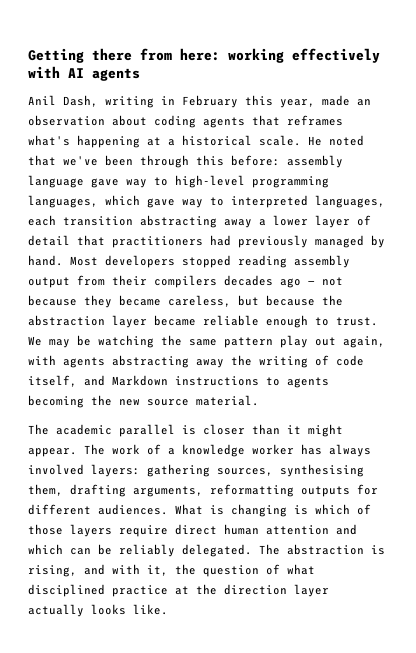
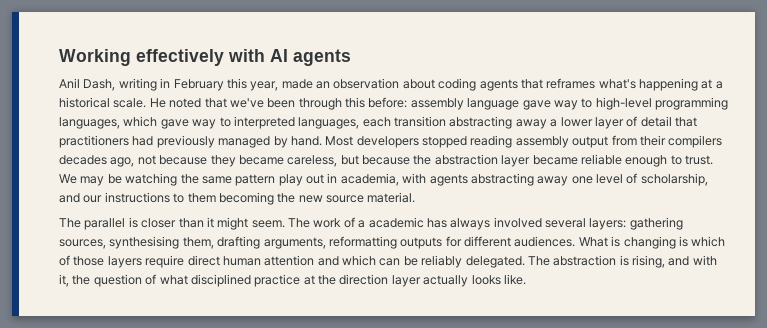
[28,48,284,63] Getting there from here: working -> [59,49,131,66] Working
[280,278,315,288] ago — -> [110,157,135,167] ago,
[343,336,385,348] again, -> [327,173,399,186] in academia,
[231,355,364,368] [28,375,168,387] the writing of code itself, and Markdown -> [571,173,708,186] [59,193,103,203] one level of scholarship, and our
[287,377,329,388] agents -> [187,193,216,203] them
[56,424,112,435] academic -> (81, 223) none
[28,448,77,457] appear. -> [251,220,285,228] seem.
[182,444,294,457] knowledge worker -> [368,217,424,228] academic
(84, 469) none -> [545,218,586,228] several

